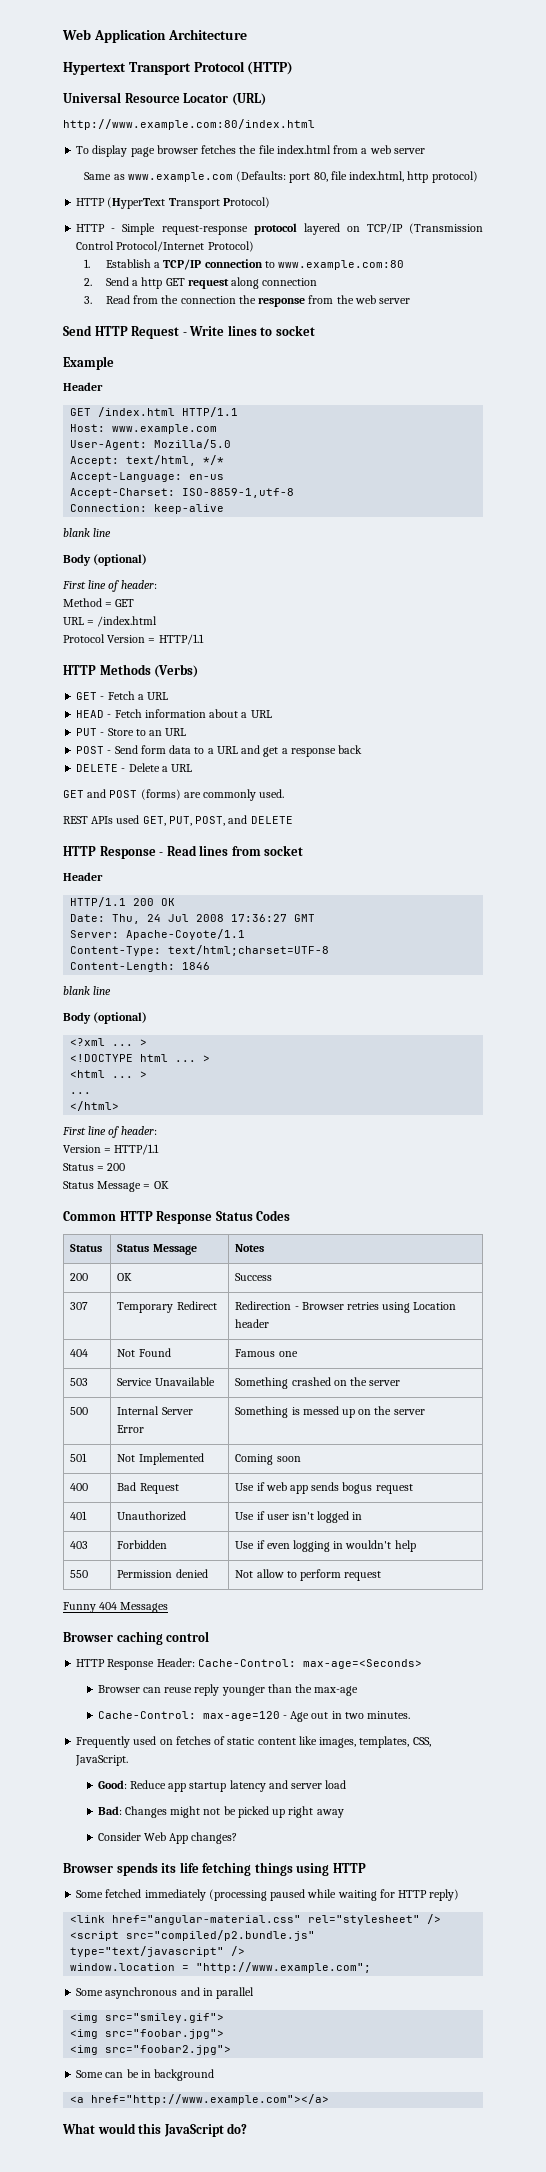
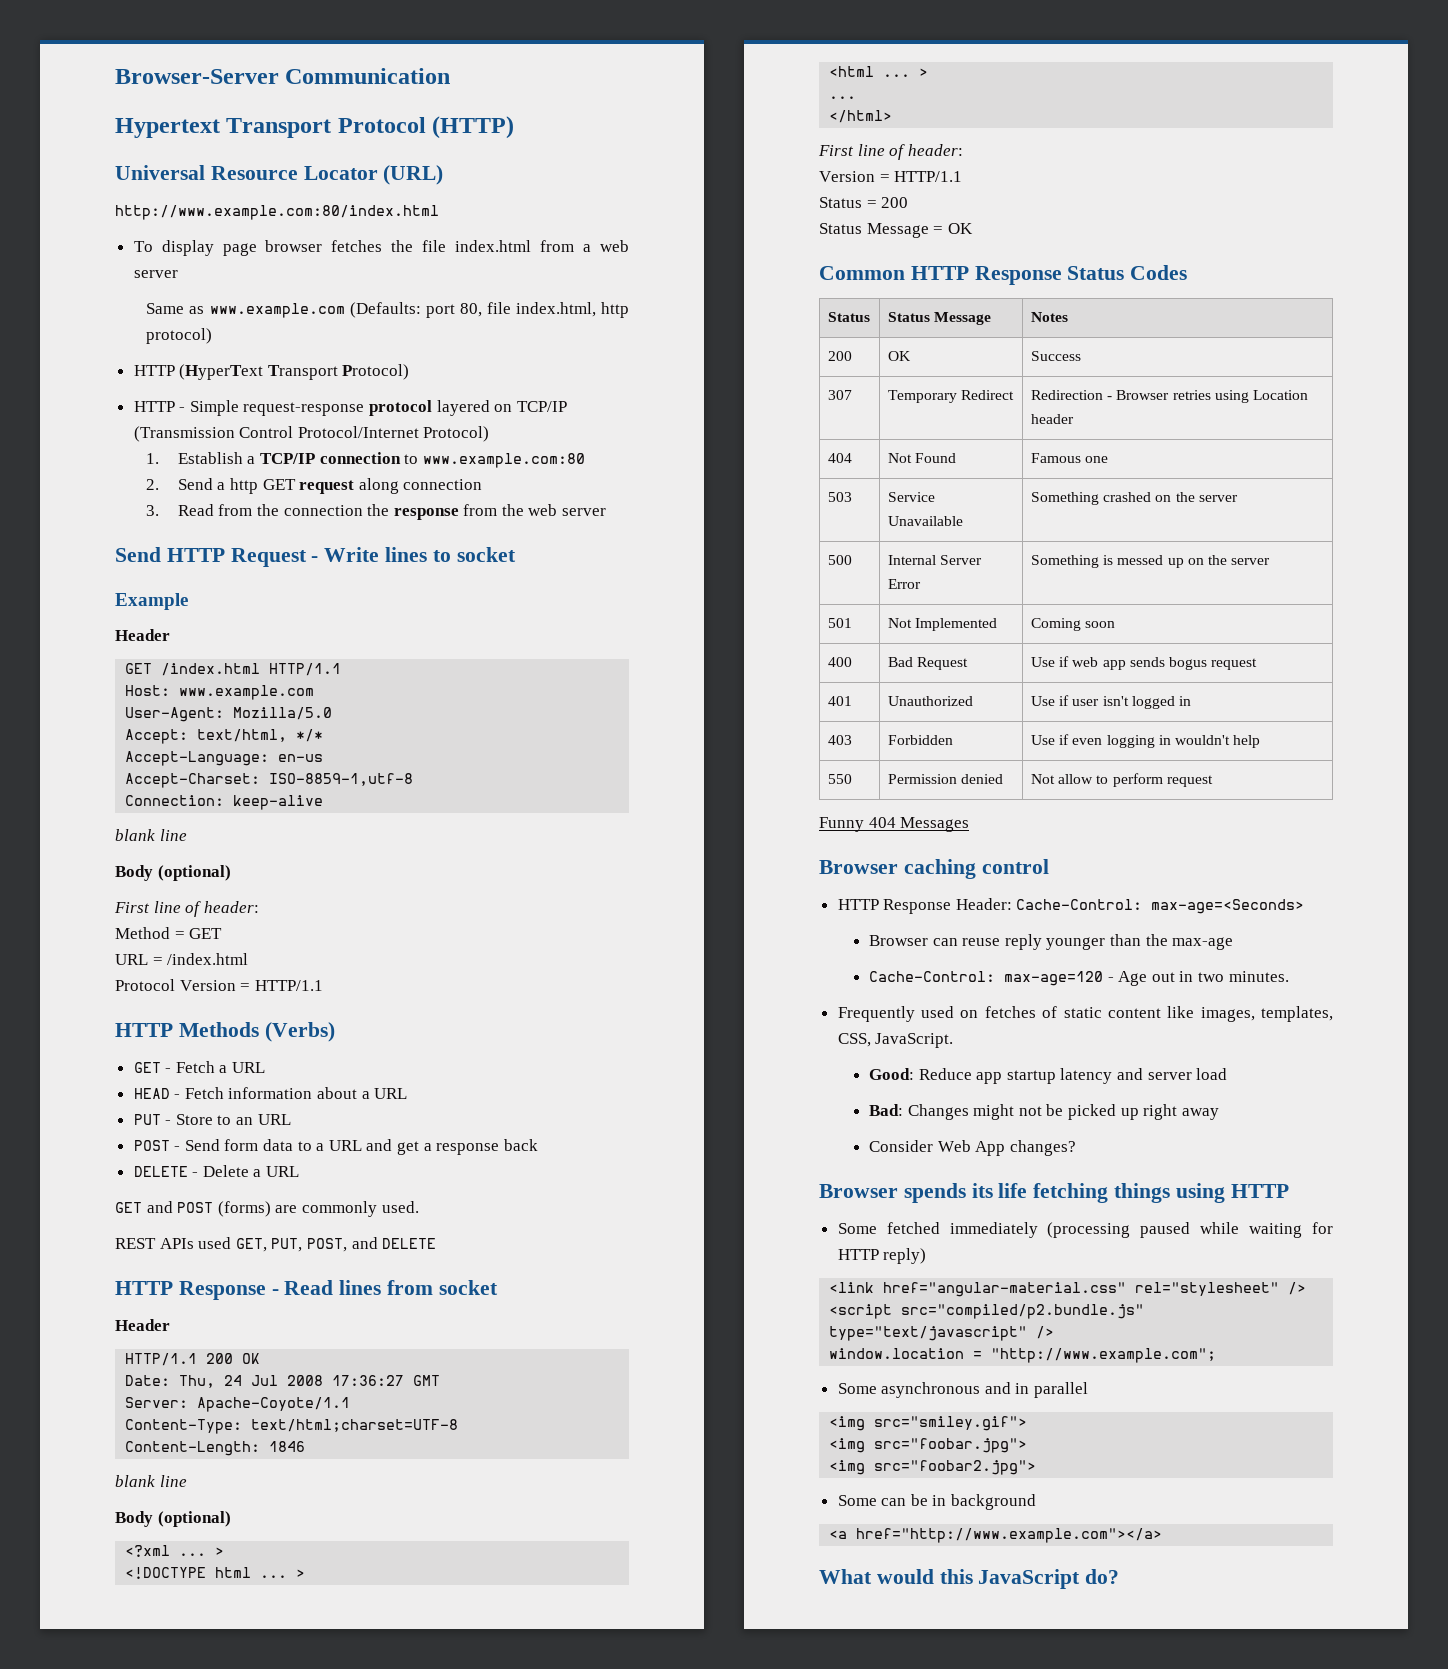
[62,29,247,43] Web Application Architecture -> [115,68,451,84] Browser-Server Communication

